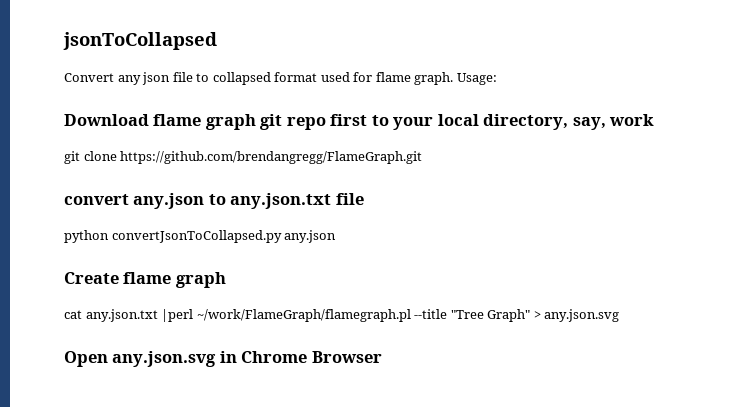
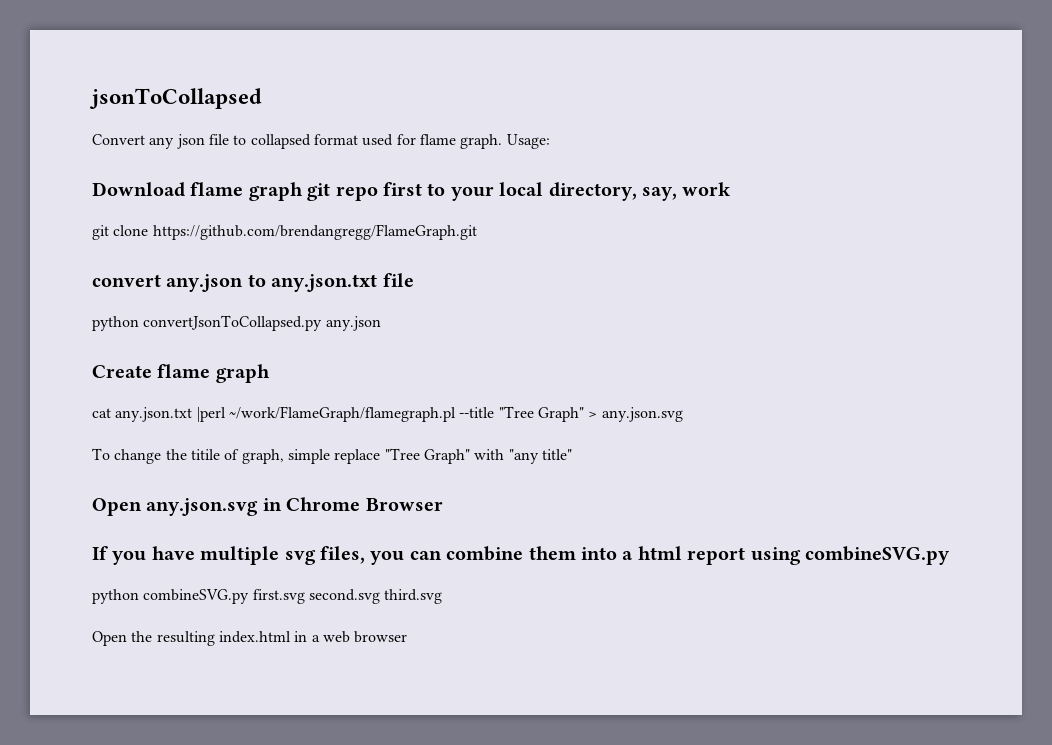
(620, 315) none -> [92,448,572,464] // To change the titile of graph, simple replace "Tree Graph" with "any title"
(382, 357) none -> [92,546,950,565] [92,589,443,604] [92,631,408,646] // If you have multiple svg files, you can combine them into a html report using combineSVG.py // python combineSVG.py first.svg second.svg third.svg // Open the resulting index.html in a web browser

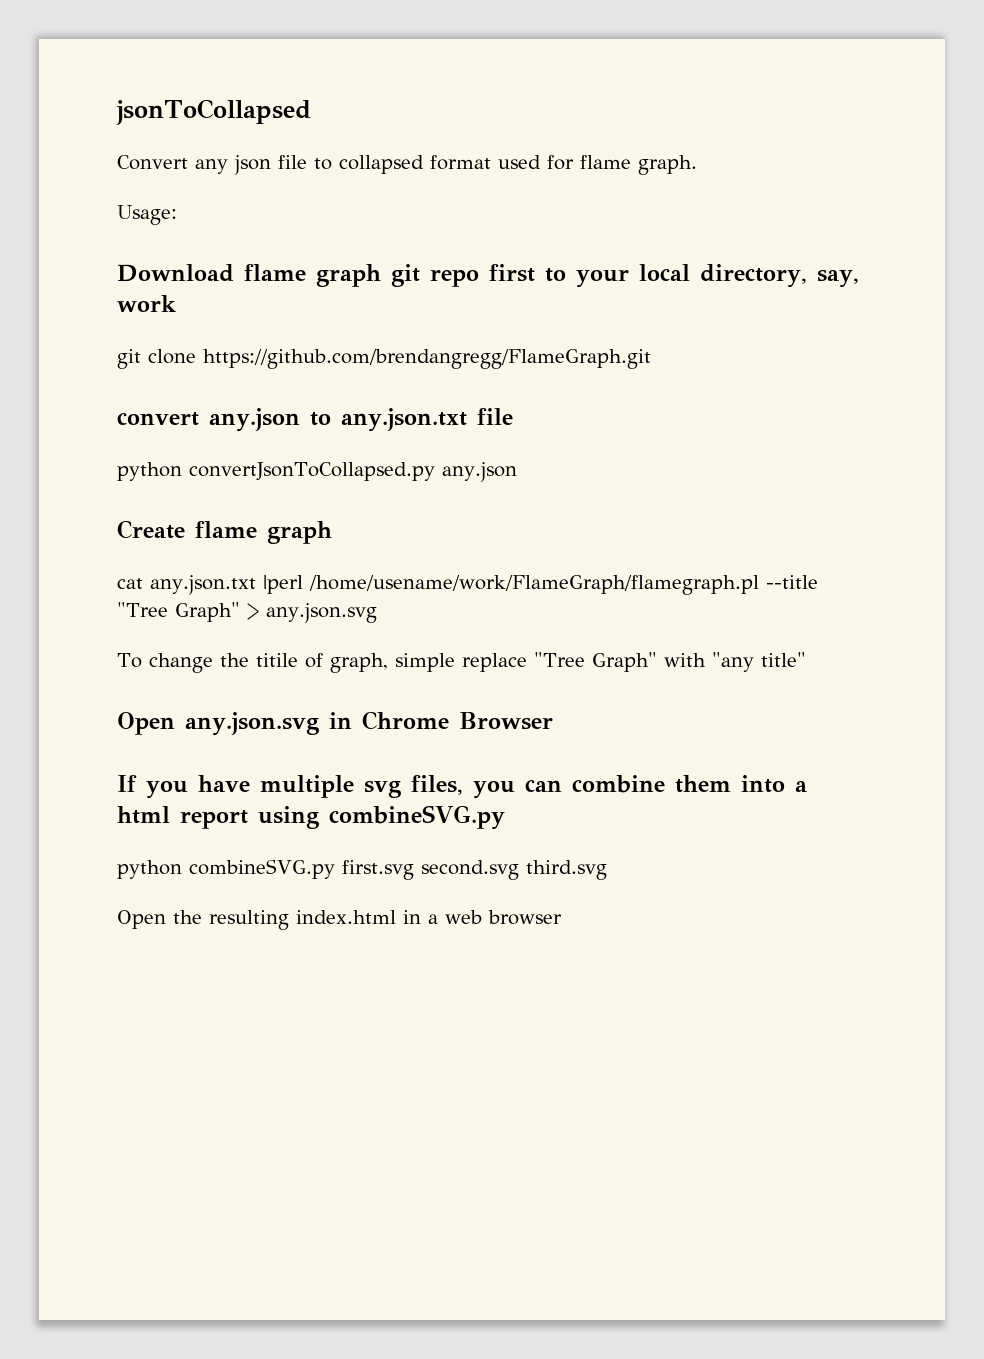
(503, 141) none -> (697, 165) //
[228,406,456,422] ~/work/FlameGraph/flamegraph.pl -> [308,575,759,595] /home/usename/work/FlameGraph/flamegraph.pl

